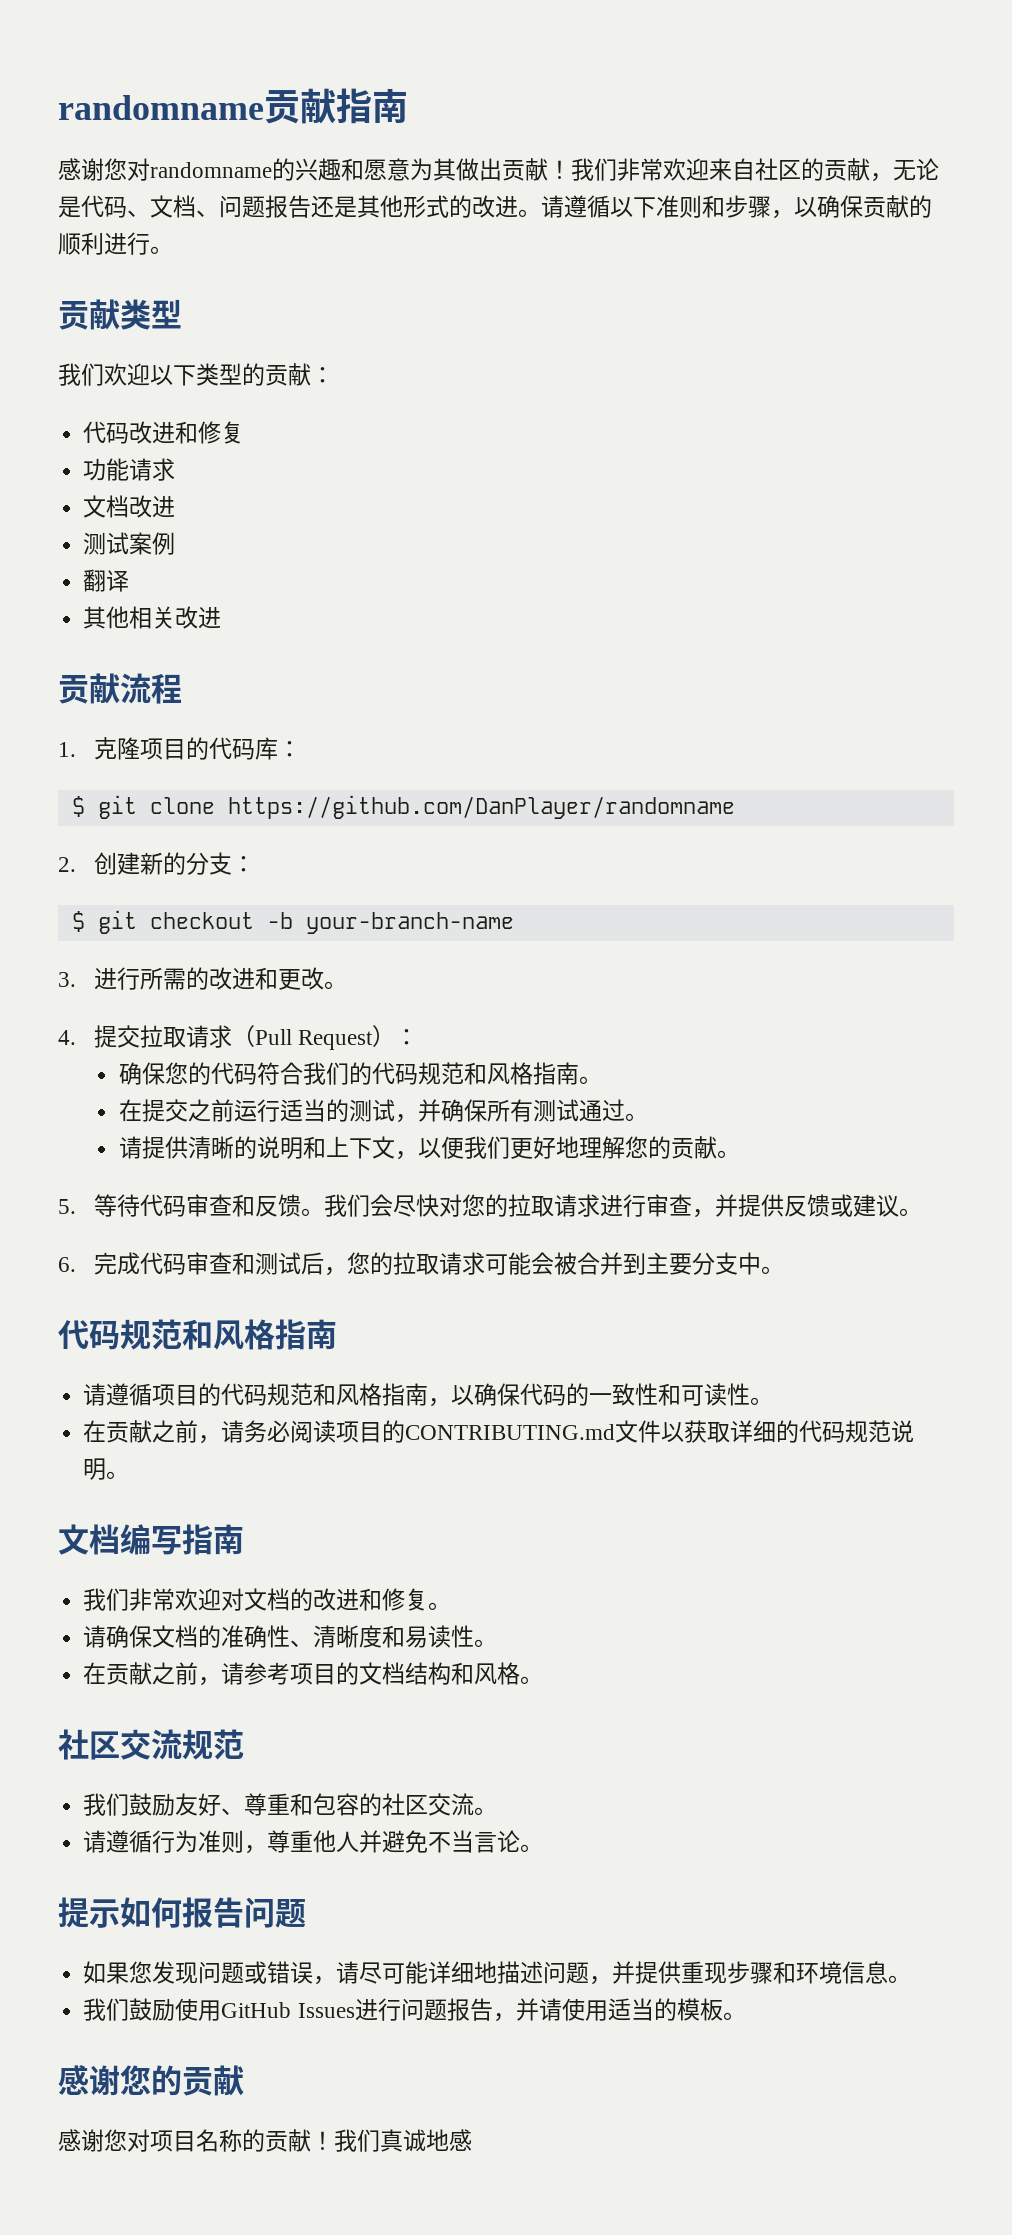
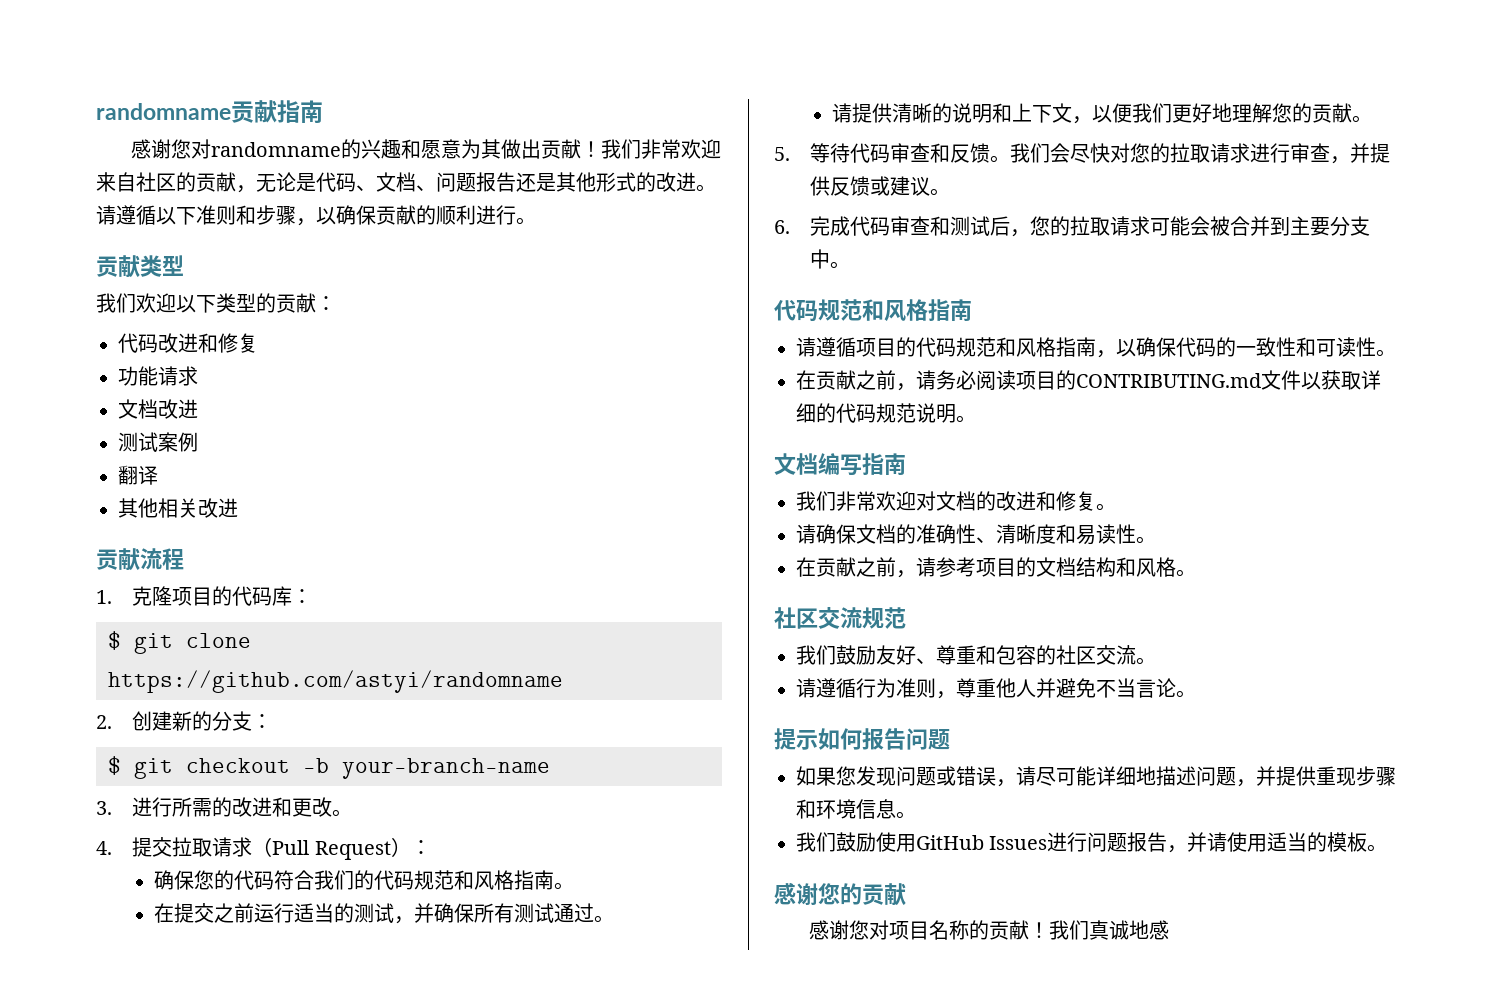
[227,795,735,819] https://github.com/DanPlayer/randomname -> [108,670,563,693] https://github.com/astyi/randomname

